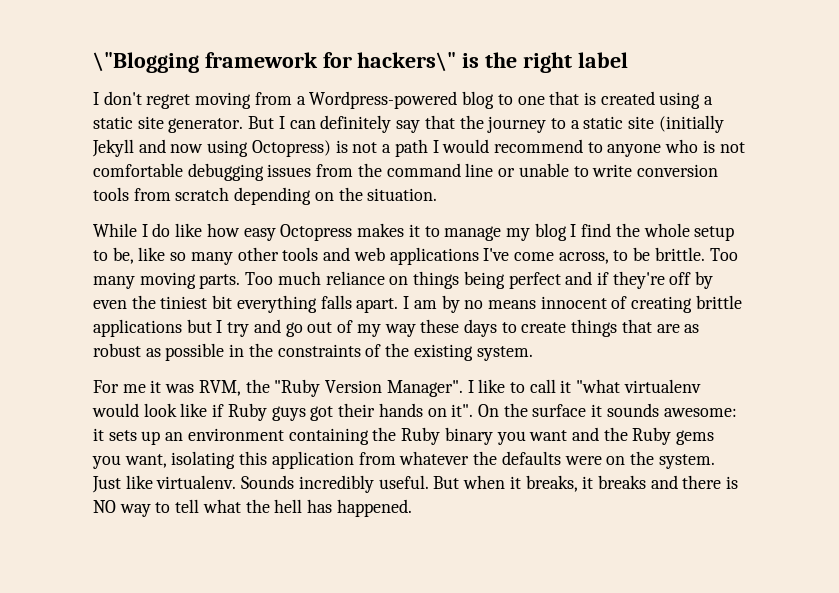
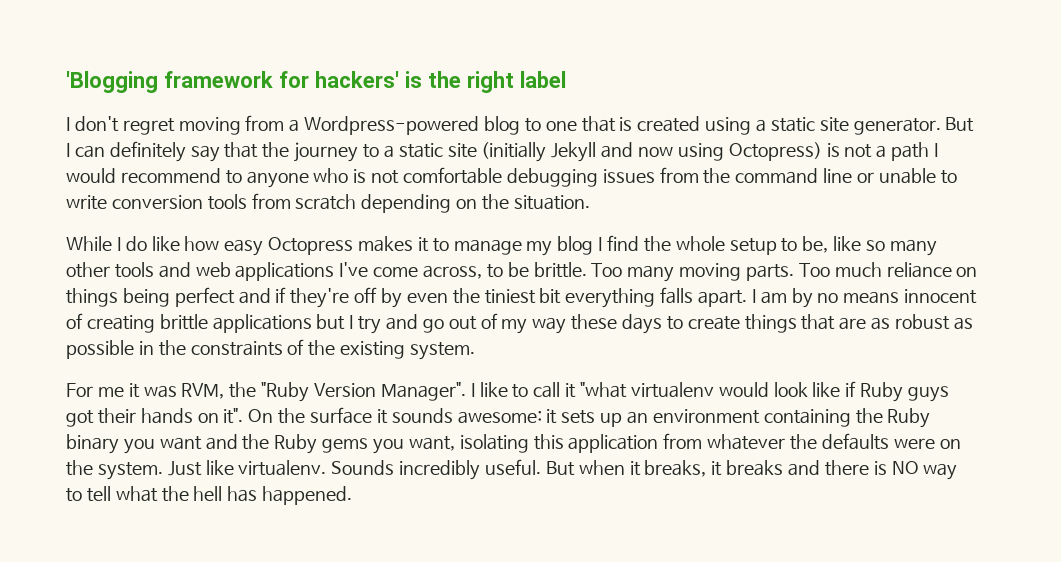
[93,52,199,73] \"Blogging -> [66,71,158,93] 'Blogging
[357,52,457,72] hackers\" -> [314,71,399,88] hackers'

